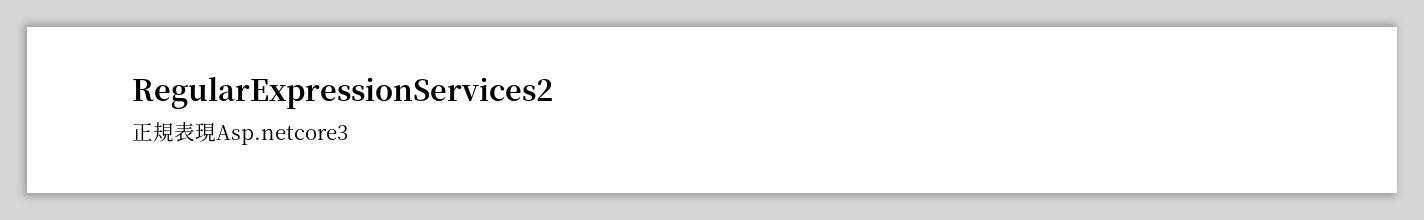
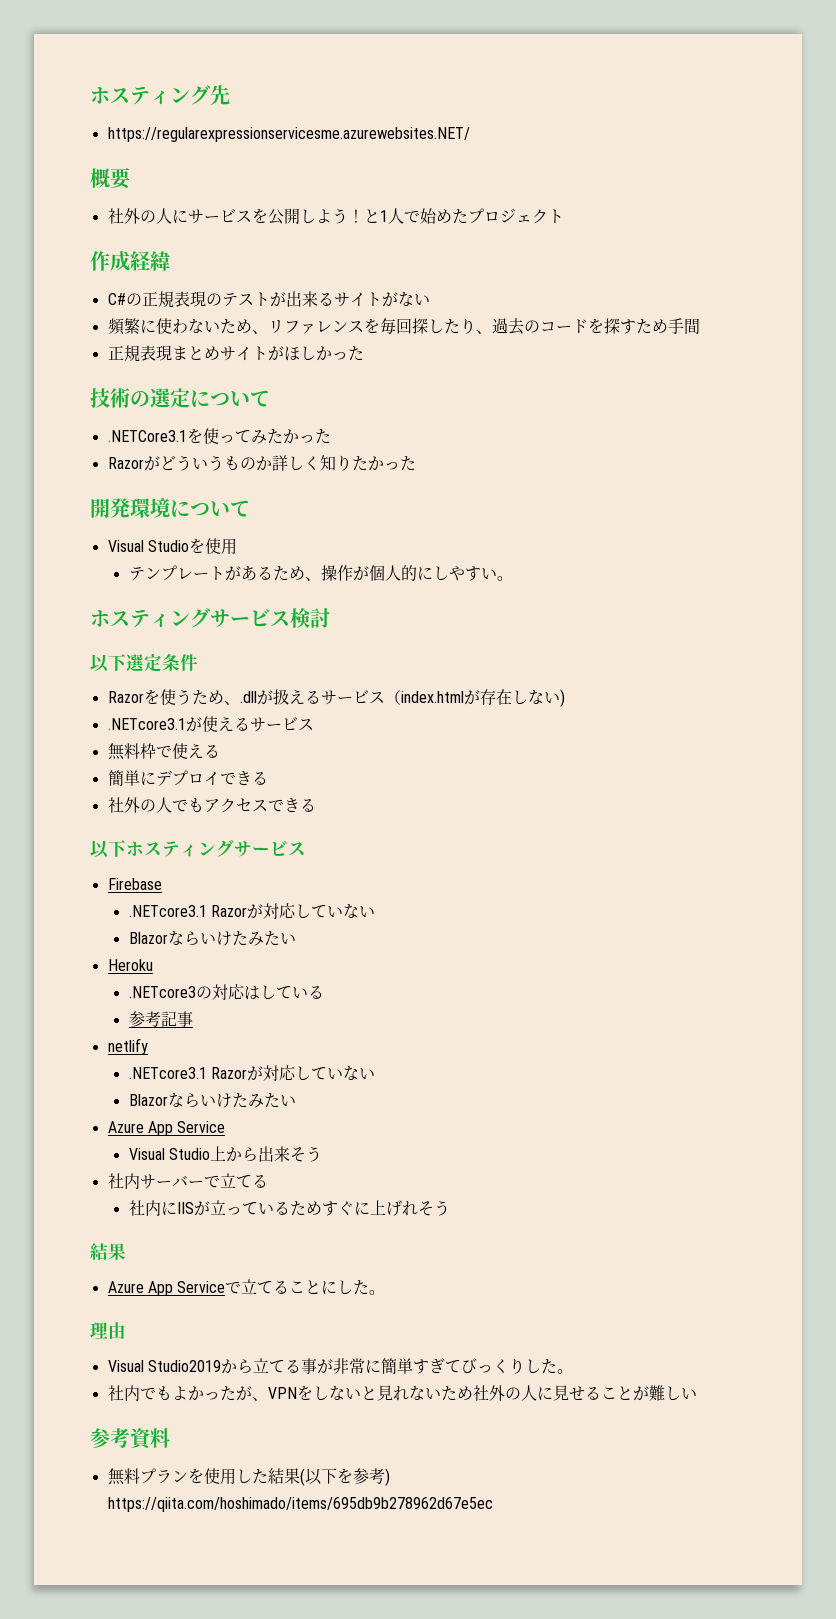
[132,77,553,109] [132,122,348,145] RegularExpressionServices2 // 正規表現Asp.netcore3 -> [90,85,230,105] [107,127,470,142] [90,168,131,189] [107,208,564,225] [90,251,170,271] [107,291,430,308] [107,318,700,335] [107,345,364,362] [90,388,270,408] [107,428,331,444] [107,455,416,471] [90,498,250,518] [107,538,237,555] [128,565,513,581] [90,608,330,628] [90,653,198,672] [107,689,565,707] [107,716,314,732] [107,743,220,760] [107,770,268,786] [107,797,316,813] [90,840,306,858] [107,878,162,890] [128,903,376,919] [128,930,296,946] [107,959,153,971] [128,984,324,1000] [128,1011,193,1027] [107,1038,148,1055] [128,1065,376,1081] [128,1092,296,1108] [107,1121,226,1136] [128,1146,323,1162] [107,1173,268,1189] [128,1200,450,1216] [90,1243,126,1260] [107,1279,386,1296] [90,1322,126,1339] [107,1358,573,1374] [107,1385,697,1401] [90,1428,170,1450] [107,1468,390,1486] [107,1497,493,1512] ホスティング先 // https://regularexpressionservicesme.azurewebsites.NET/ // 概要 // 社外の人にサービスを公開しよう！と1人で始めたプロジェクト // 作成経緯 // C#の正規表現のテストが出来るサイトがない // 頻繁に使わないため、リファレンスを毎回探したり、過去のコードを探すため手間 // 正規表現まとめサイトがほしかった // 技術の選定について // .NETCore3.1を使ってみたかった // Razorがどういうものか詳しく知りたかった // 開発環境について // Visual Studioを使用 // テンプレートがあるため、操作が個人的にしやすい。 // ホスティングサービス検討 // 以下選定条件 // Razorを使うため、.dllが扱えるサービス（index.htmlが存在しない) // .NETcore3.1が使えるサービス // 無料枠で使える // 簡単にデプロイできる // 社外の人でもアクセスできる // 以下ホスティングサービス // Firebase // .NETcore3.1 Razorが対応していない // Blazorならいけたみたい // Heroku // .NETcore3の対応はしている // 参考記事 // netlify // .NETcore3.1 Razorが対応していない // Blazorならいけたみたい // Azure App Service // Visual Studio上から出来そう // 社内サーバーで立てる // 社内にIISが立っているためすぐに上げれそう // 結果 // Azure App Serviceで立てることにした。 // 理由 // Visual Studio2019から立てる事が非常に簡単すぎてびっくりした。 // 社内でもよかったが、VPNをしないと見れないため社外の人に見せることが難しい // 参考資料 // 無料プランを使用した結果(以下を参考) https://qiita.com/hoshimado/items/695db9b278962d67e5ec

